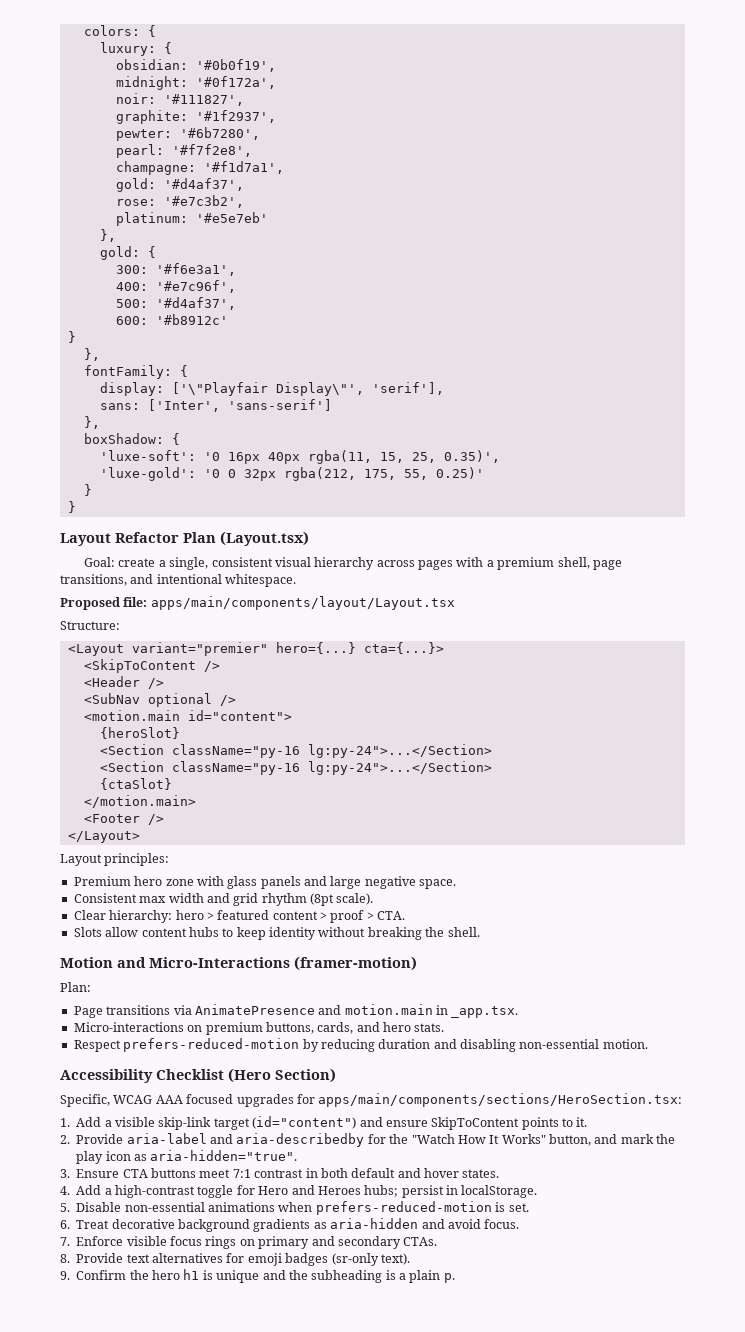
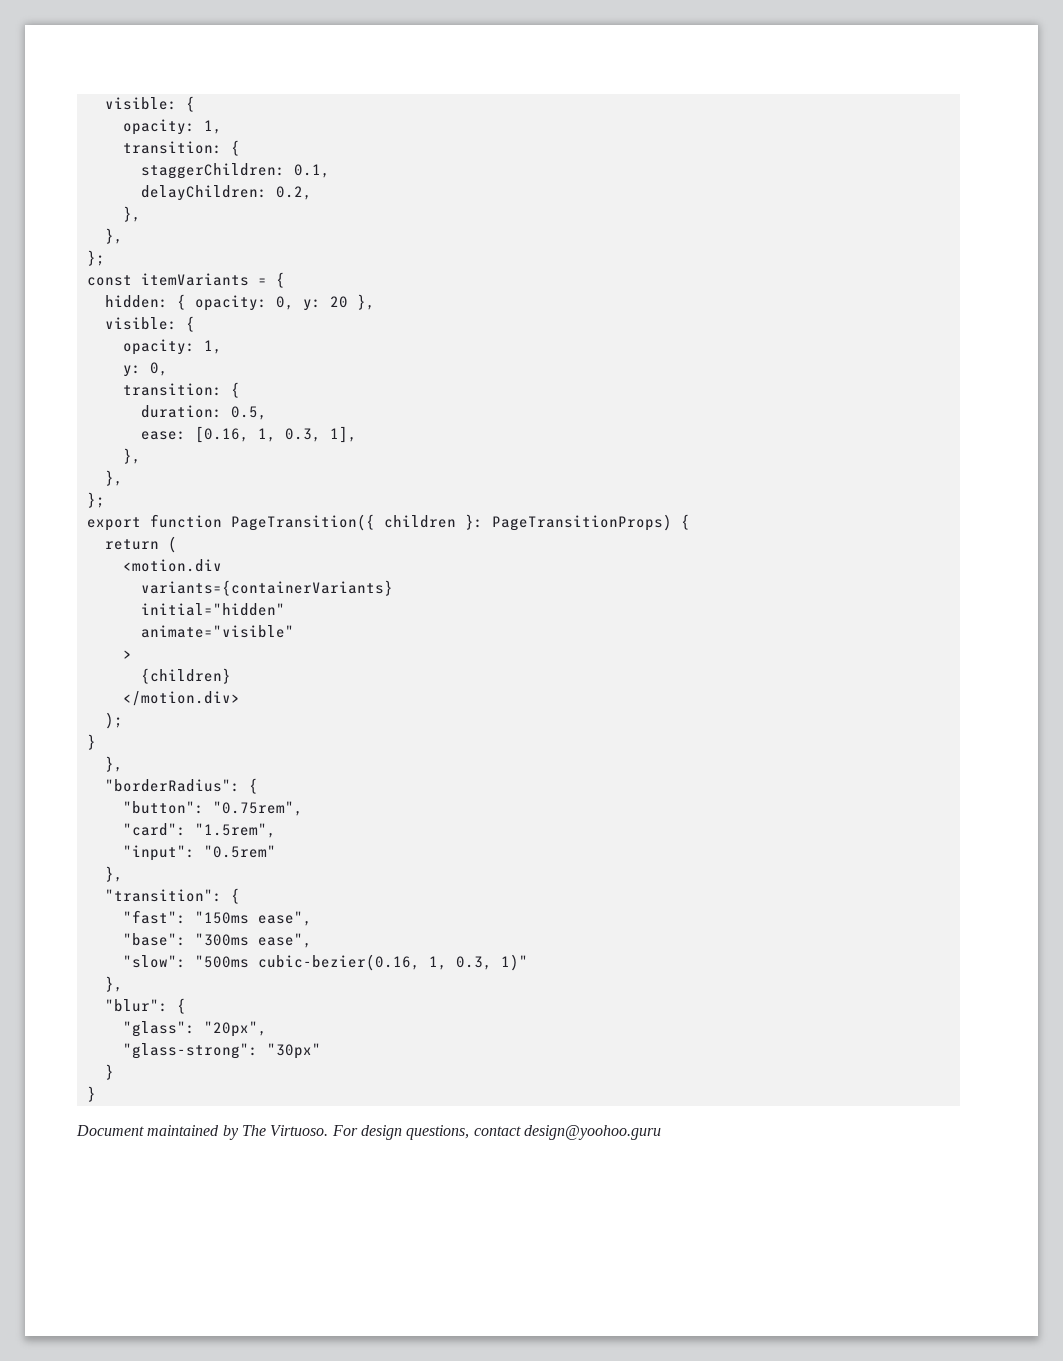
[83,25,156,37] [99,42,172,56] [115,59,276,72] [115,76,276,90] [115,93,244,106] [115,110,276,124] [115,127,260,141] [115,144,252,158] [115,161,284,175] [115,178,244,192] [115,195,244,208] [115,212,268,226] [99,229,116,242] [99,246,156,260] [115,263,236,276] [115,280,236,293] [115,297,236,310] [115,314,228,325] colors: { // luxury: { // obsidian: '#0b0f19', // midnight: '#0f172a', // noir: '#111827', // graphite: '#1f2937', // pewter: '#6b7280', // pearl: '#f7f2e8', // champagne: '#f1d7a1', // gold: '#d4af37', // rose: '#e7c3b2', // platinum: '#e5e7eb' // }, // gold: { // 300: '#f6e3a1', // 400: '#e7c96f', // 500: '#d4af37', // 600: '#b8912c' -> [104,96,195,112] [122,119,222,135] [122,140,240,156] [140,163,330,179] [140,185,312,201] [122,206,141,222] [104,228,123,244] [86,250,105,266] [86,272,285,288] [104,294,375,311] [104,316,195,332] [122,339,222,355] [122,362,168,377] [122,382,240,398] [140,405,267,420] [140,426,357,443] [122,448,141,464] [104,470,123,486] [86,492,105,508] [86,514,690,531] [104,536,177,553] [122,559,222,572] [140,580,393,596] [140,603,285,616] [140,625,294,638] [122,650,132,659] [140,668,231,684] [122,691,240,706] [104,712,123,729] visible: { // opacity: 1, // transition: { // staggerChildren: 0.1, // delayChildren: 0.2, // }, // }, // }; // const itemVariants = { // hidden: { opacity: 0, y: 20 }, // visible: { // opacity: 1, // y: 0, // transition: { // duration: 0.5, // ease: [0.16, 1, 0.3, 1], // }, // }, // }; // export function PageTransition({ children }: PageTransitionProps) { // return ( // <motion.div // variants={containerVariants} // initial="hidden" // animate="visible" // > // {children} // </motion.div> // );
[83,365,188,379] [99,382,444,396] [99,399,332,412] [83,416,100,429] [83,433,180,445] [99,450,500,464] [99,467,484,481] [83,484,92,496] [67,501,76,513] [60,531,309,546] [84,557,622,570] [60,574,297,587] [60,596,455,610] [60,621,120,630] [67,642,444,656] [83,659,220,673] [83,676,164,689] [83,693,236,707] [83,710,292,721] [99,727,180,739] [99,744,492,758] [99,761,492,775] [99,778,172,790] [83,795,196,808] [83,814,164,825] [67,831,140,843] [60,853,170,866] [73,876,457,889] [73,893,374,906] [73,910,406,923] [73,927,480,940] [60,956,417,971] [60,982,91,992] [73,1004,519,1018] [73,1022,445,1035] [73,1038,648,1052] [60,1068,336,1083] [60,1093,683,1107] [60,1116,588,1130] [60,1133,676,1147] [76,1150,298,1164] [60,1168,500,1178] [60,1185,538,1198] [60,1201,529,1215] [60,1218,520,1232] [60,1236,438,1249] [60,1253,410,1266] [60,1269,455,1283] fontFamily: { // display: ['\"Playfair Display\"', 'serif'], // sans: ['Inter', 'sans-serif'] // }, // boxShadow: { // 'luxe-soft': '0 16px 40px rgba(11, 15, 25, 0.35)', // 'luxe-gold': '0 0 32px rgba(212, 175, 55, 0.25)' // } // } // Layout Refactor Plan (Layout.tsx) // Goal: create a single, consistent visual hierarchy across pages with a premium shell, page transitions, and intentional whitespace. // Proposed file: apps/main/components/layout/Layout.tsx // Structure: // <Layout variant="premier" hero={...} cta={...}> // <SkipToContent /> // <Header /> // <SubNav optional /> // <motion.main id="content"> // {heroSlot} // <Section className="py-16 lg:py-24">...</Section> // <Section className="py-16 lg:py-24">...</Section> // {ctaSlot} // </motion.main> // <Footer /> // </Layout> // Layout principles: // Premium hero zone with glass panels and large negative space. // Consistent max width and grid rhythm (8pt scale). // Clear hierarchy: hero > featured content > proof > CTA. // Slots allow content hubs to keep identity without breaking the shell. // Motion and Micro-Interactions (framer-motion) // Plan: // Page transitions via AnimatePresence and motion.main in _app.tsx. // Micro-interactions on premium buttons, cards, and hero stats. // Respect prefers-reduced-motion by reducing duration and disabling non-essential motion. // Accessibility Checklist (Hero Section) // Specific, WCAG AAA focused upgrades for apps/main/components/sections/HeroSection.tsx: // 1. Add a visible skip-link target (id="content") and ensure SkipToContent points to it. // 2. Provide aria-label and aria-describedby for the "Watch How It Works" button, and mark the play icon as aria-hidden="true". // 3. Ensure CTA buttons meet 7:1 contrast in both default and hover states. // 4. Add a high-contrast toggle for Hero and Heroes hubs; persist in localStorage. // 5. Disable non-essential animations when prefers-reduced-motion is set. // 6. Treat decorative background gradients as aria-hidden and avoid focus. // 7. Enforce visible focus rings on primary and secondary CTAs. // 8. Provide text alternatives for emoji badges (sr-only text). // 9. Confirm the hero h1 is unique and the subheading is a plain p. -> [104,778,258,794] [122,801,303,816] [122,823,276,838] [122,845,276,861] [104,866,123,882] [104,888,240,904] [122,910,312,926] [122,933,312,948] [122,954,528,971] [104,976,123,992] [104,998,186,1014] [122,1021,267,1037] [122,1043,321,1059] [104,1064,114,1080] [86,1086,96,1102] [76,1125,661,1140] "borderRadius": { // "button": "0.75rem", // "card": "1.5rem", // "input": "0.5rem" // }, // "transition": { // "fast": "150ms ease", // "base": "300ms ease", // "slow": "500ms cubic-bezier(0.16, 1, 0.3, 1)" // }, // "blur": { // "glass": "20px", // "glass-strong": "30px" // } // } // Document maintained by The Virtuoso. For design questions, contact design@yoohoo.guru

